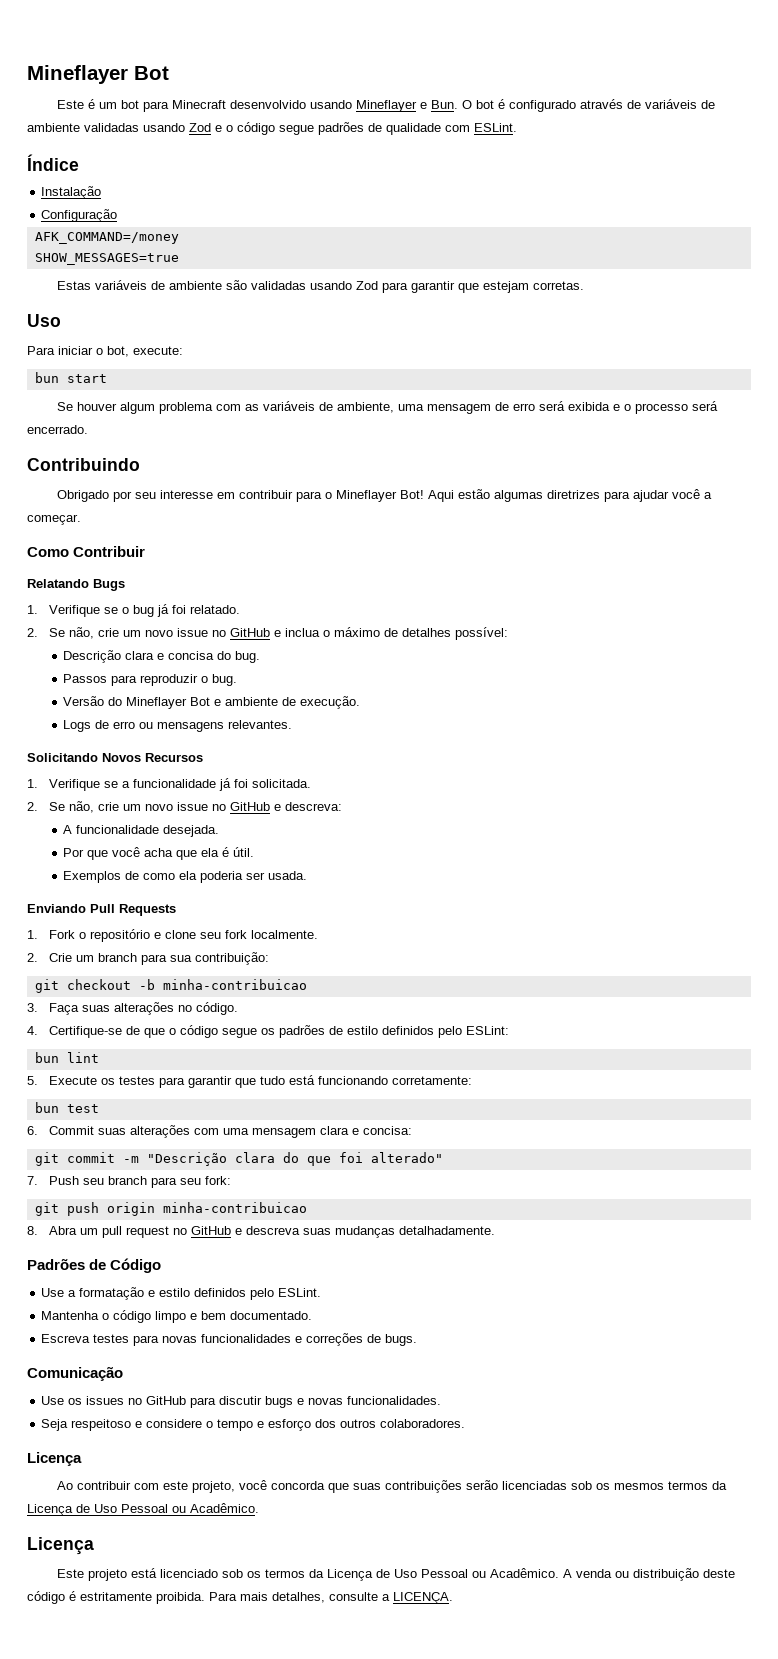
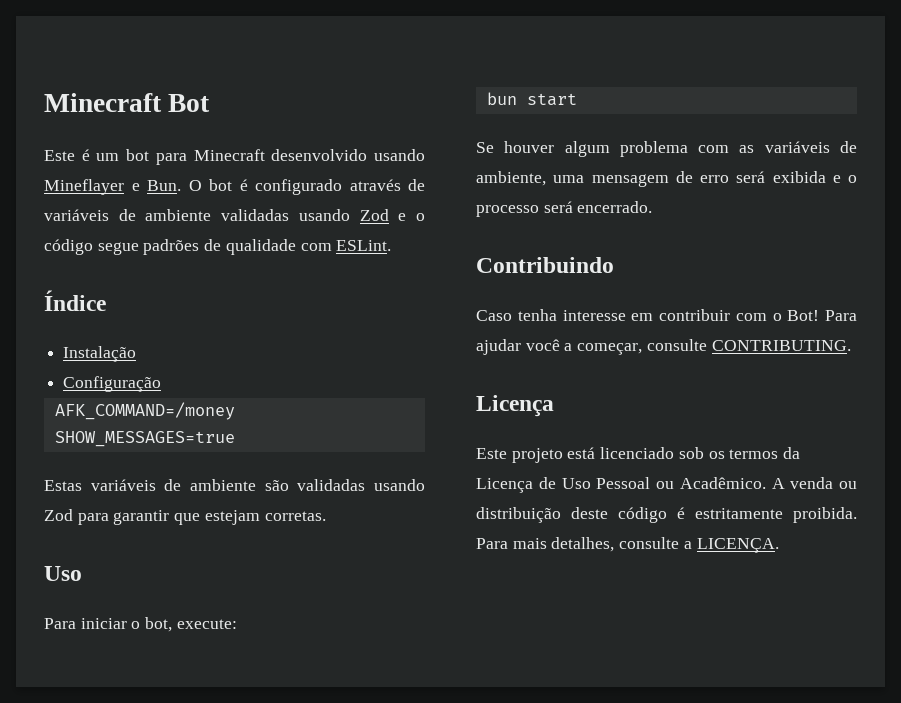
[27,65,128,84] Mineflayer -> [44,93,162,112] Minecraft
[57,489,713,502] [27,514,81,525] [27,546,146,557] [27,579,125,591] [27,604,241,617] [27,627,509,640] [63,650,261,663] [63,674,238,686] [63,696,361,709] [63,720,293,732] [27,753,203,762] [27,778,312,791] [27,801,343,813] [63,825,220,837] [63,847,255,860] [63,871,308,883] [27,904,176,916] [27,929,319,942] [27,952,270,965] [34,979,307,993] [27,1002,239,1015] [27,1025,510,1038] [34,1052,99,1063] [27,1075,473,1088] [34,1102,99,1113] [27,1125,413,1138] [34,1152,443,1166] [27,1176,232,1188] [34,1202,307,1216] [27,1226,496,1238] [27,1258,162,1273] [41,1287,322,1300] [41,1310,313,1323] [41,1333,418,1346] [27,1366,123,1381] [41,1396,442,1408] [41,1419,466,1431] [27,1452,82,1466] [57,1480,728,1493] [27,1503,259,1516] Obrigado por seu interesse em contribuir para o Mineflayer Bot! Aqui estão algumas diretrizes para ajudar você a começar. // Como Contribuir // Relatando Bugs // 1. Verifique se o bug já foi relatado. // 2. Se não, crie um novo issue no GitHub e inclua o máximo de detalhes possível: // Descrição clara e concisa do bug. // Passos para reproduzir o bug. // Versão do Mineflayer Bot e ambiente de execução. // Logs de erro ou mensagens relevantes. // Solicitando Novos Recursos // 1. Verifique se a funcionalidade já foi solicitada. // 2. Se não, crie um novo issue no GitHub e descreva: // A funcionalidade desejada. // Por que você acha que ela é útil. // Exemplos de como ela poderia ser usada. // Enviando Pull Requests // 1. Fork o repositório e clone seu fork localmente. // 2. Crie um branch para sua contribuição: // git checkout -b minha-contribuicao // 3. Faça suas alterações no código. // 4. Certifique-se de que o código segue os padrões de estilo definidos pelo ESLint: // bun lint // 5. Execute os testes para garantir que tudo está funcionando corretamente: // bun test // 6. Commit suas alterações com uma mensagem clara e concisa: // git commit -m "Descrição clara do que foi alterado" // 7. Push seu branch para seu fork: // git push origin minha-contribuicao // 8. Abra um pull request no GitHub e descreva suas mudanças detalhadamente. // Padrões de Código // Use a formatação e estilo definidos pelo ESLint. // Mantenha o código limpo e bem documentado. // Escreva testes para novas funcionalidades e correções de bugs. // Comunicação // Use os issues no GitHub para discutir bugs e novas funcionalidades. // Seja respeitoso e considere o tempo e esforço dos outros colaboradores. // Licença // Ao contribuir com este projeto, você concorda que suas contribuições serão licenciadas sob os mesmos termos da Licença de Uso Pessoal ou Acadêmico. -> [476,309,857,321] [476,339,851,355] Caso tenha interesse em contribuir com o Bot! Para ajudar você a começar, consulte CONTRIBUTING.

